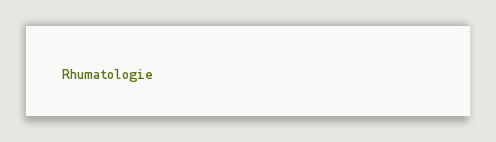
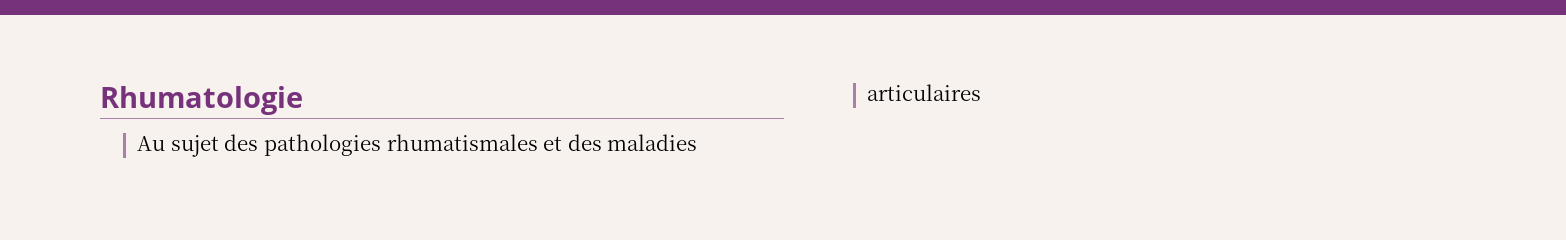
(153, 75) none -> [137,134,698,157] [867,84,982,101] // Au sujet des pathologies rhumatismales et des maladies articulaires

